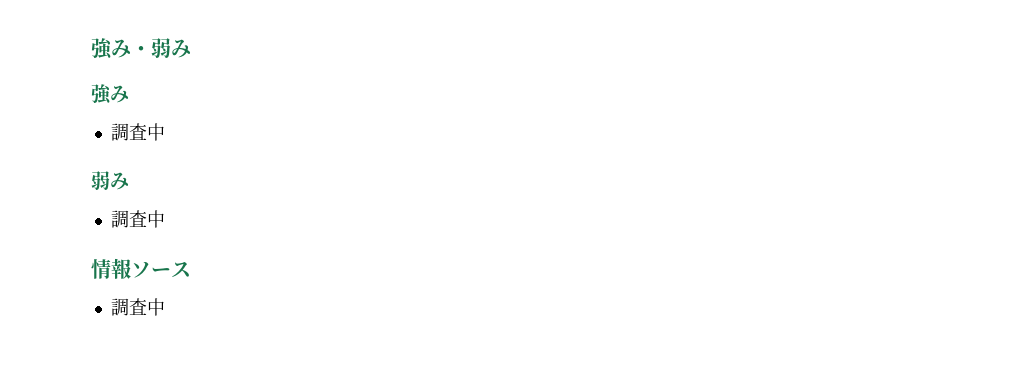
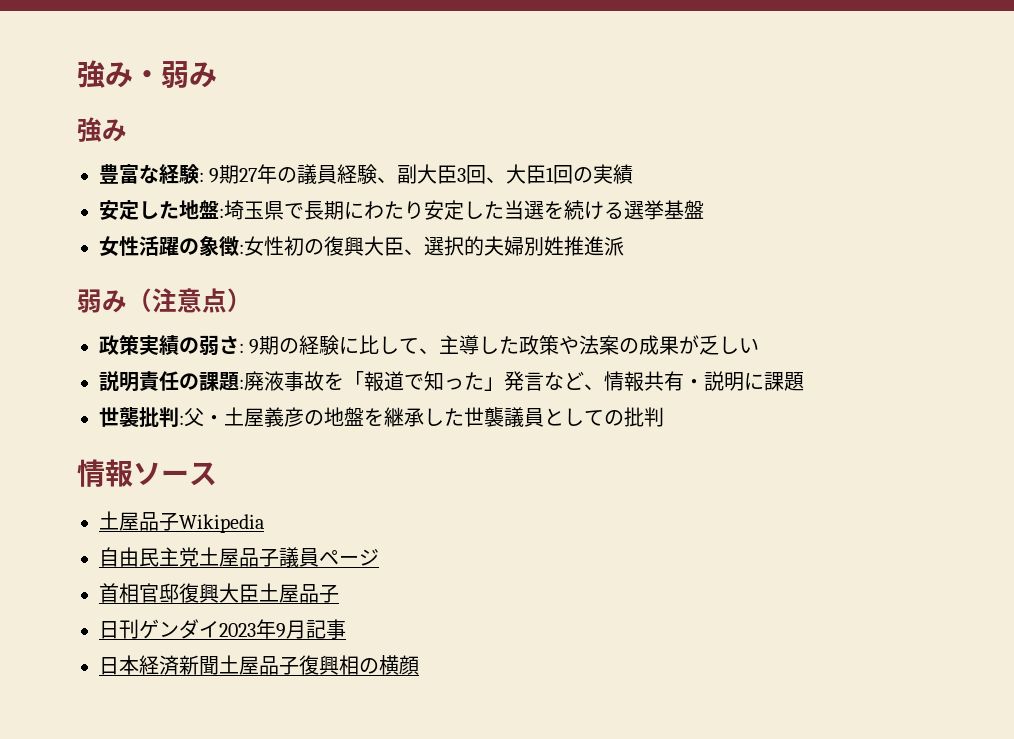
[110,123,165,141] [91,171,129,190] [110,210,165,228] [91,258,191,279] [110,298,165,316] 調査中 // 弱み // 調査中 // 情報ソース // 調査中 -> [99,164,634,185] [99,200,704,220] [99,235,624,257] [77,288,252,313] [99,335,760,356] [99,371,804,392] [99,407,664,428] [77,459,217,487] [99,511,264,533] [99,547,379,567] [99,583,339,603] [99,619,346,639] [99,655,419,675] 豊富な経験: 9期27年の議員経験、副大臣3回、大臣1回の実績 // 安定した地盤:埼玉県で長期にわたり安定した当選を続ける選挙基盤 // 女性活躍の象徴:女性初の復興大臣、選択的夫婦別姓推進派 // 弱み（注意点） // 政策実績の弱さ: 9期の経験に比して、主導した政策や法案の成果が乏しい // 説明責任の課題:廃液事故を「報道で知った」発言など、情報共有・説明に課題 // 世襲批判:父・土屋義彦の地盤を継承した世襲議員としての批判 // 情報ソース // 土屋品子Wikipedia // 自由民主党土屋品子議員ページ // 首相官邸復興大臣土屋品子 // 日刊ゲンダイ2023年9月記事 // 日本経済新聞土屋品子復興相の横顔

